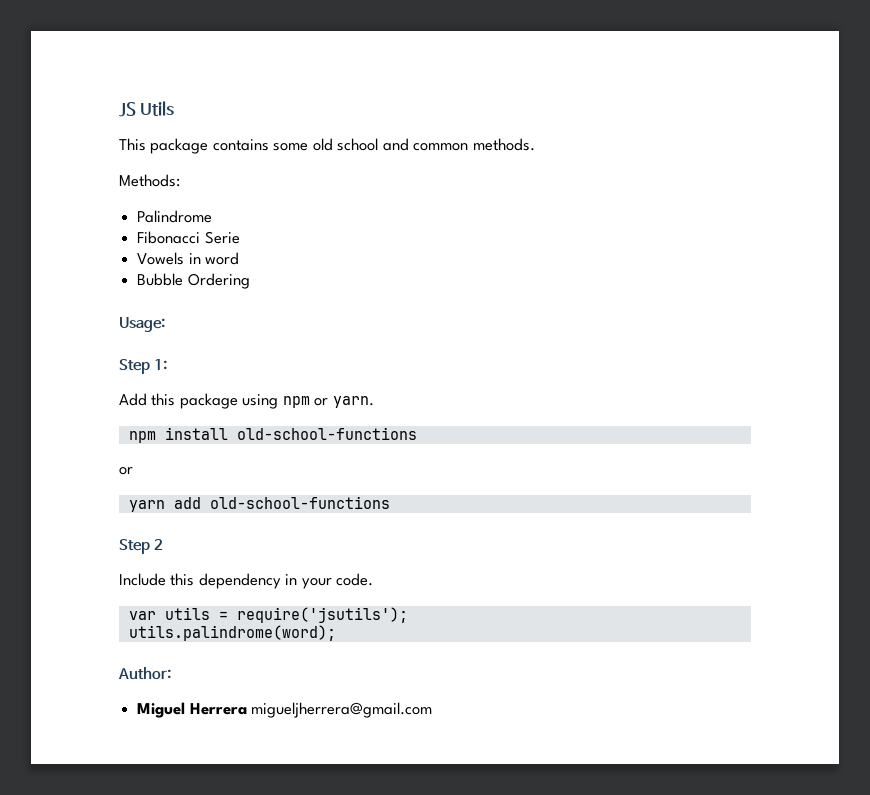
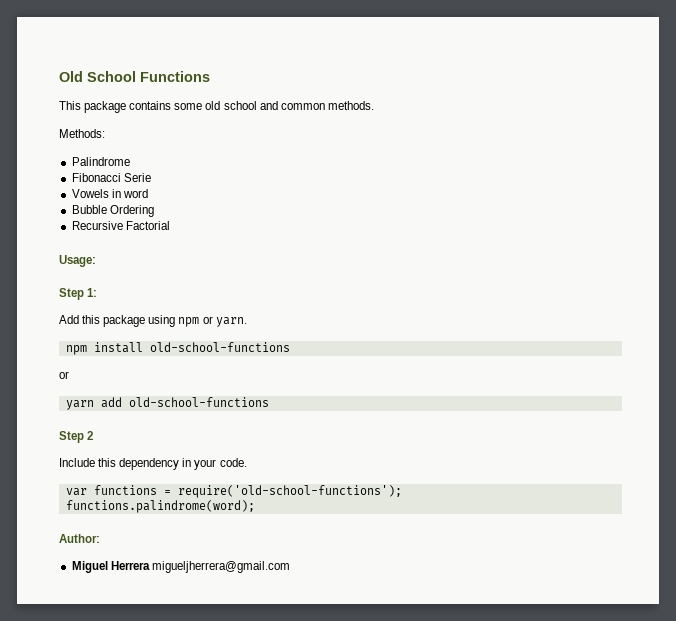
[119,101,175,117] JS Utils -> [59,71,210,82] Old School Functions
(250, 281) none -> [71,221,170,230] // Recursive Factorial
[164,607,408,623] [128,625,336,641] utils = require('jsutils'); // utils.palindrome(word); -> [93,485,402,498] [65,500,255,513] functions = require('old-school-functions'); // functions.palindrome(word);

